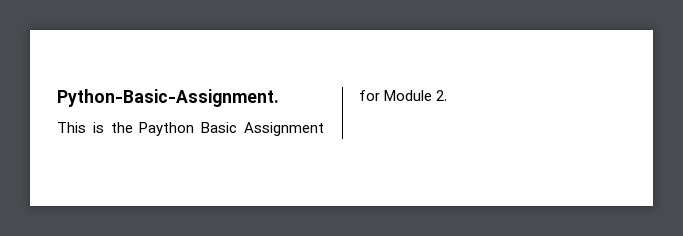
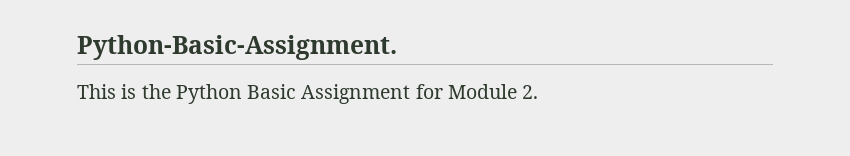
[139,122,195,136] Paython -> [175,84,242,104] Python

